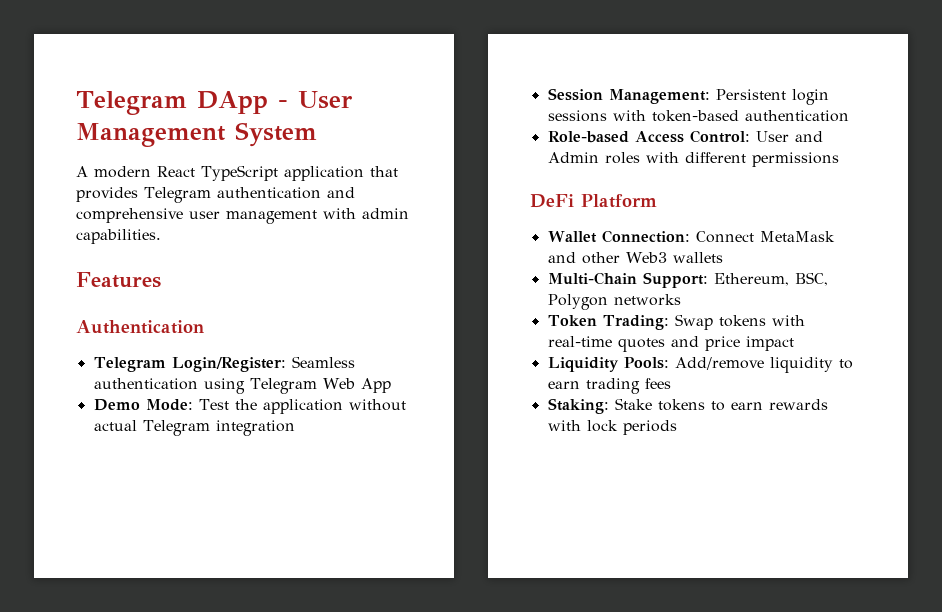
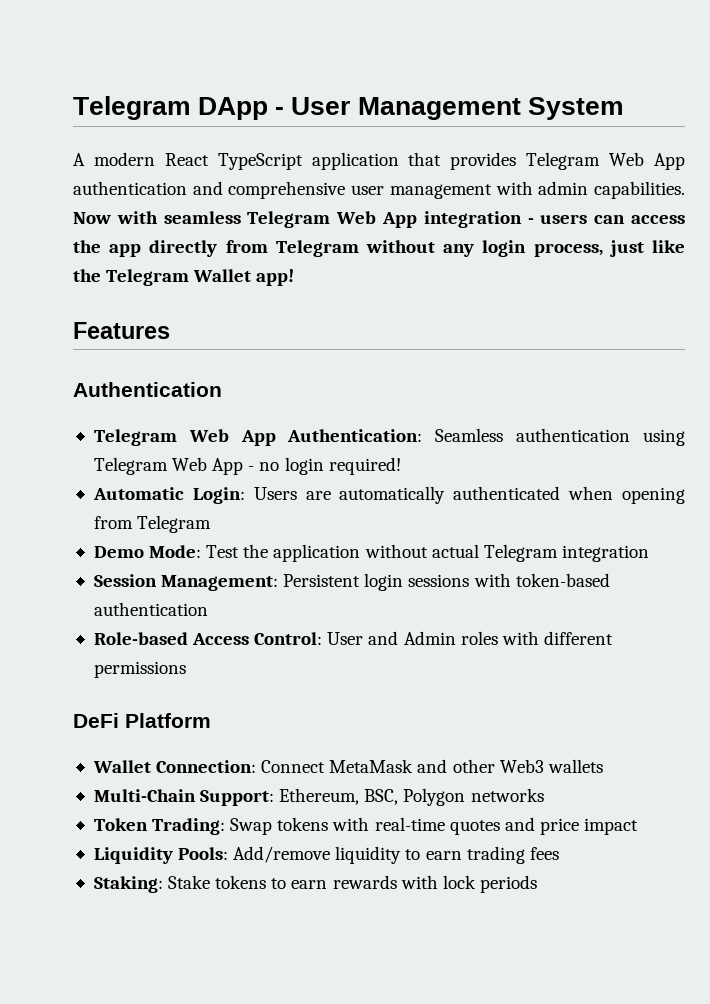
(211, 195) none -> [609,152,686,170] Web App
(161, 236) none -> [73,211,685,228] [73,240,686,257] [73,269,295,286] Now with seamless Telegram Web App integration - users can access the app directly from Telegram without any login process, just like the Telegram Wallet app!
[171,357,286,372] Login/Register: -> [188,429,423,446] Web App Authentication:
(391, 385) none -> [248,457,401,475] [92,486,685,504] [93,515,212,533] - no login required! // Automatic Login: Users are automatically authenticated when opening from Telegram

